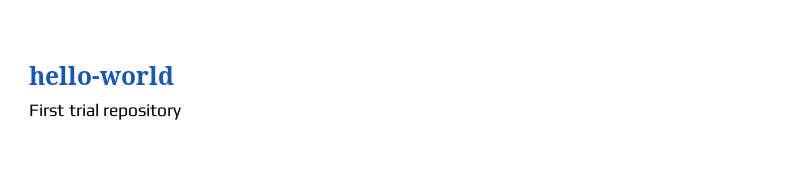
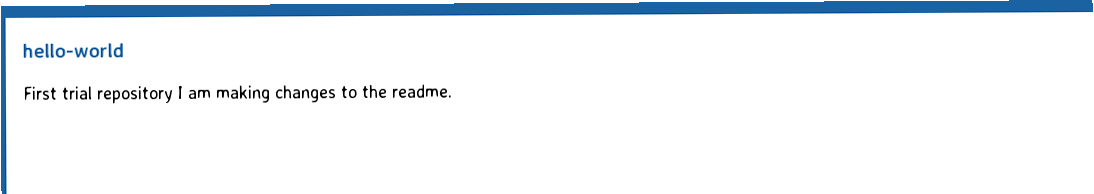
(182, 112) none -> [177,84,453,103] I am making changes to the readme.

